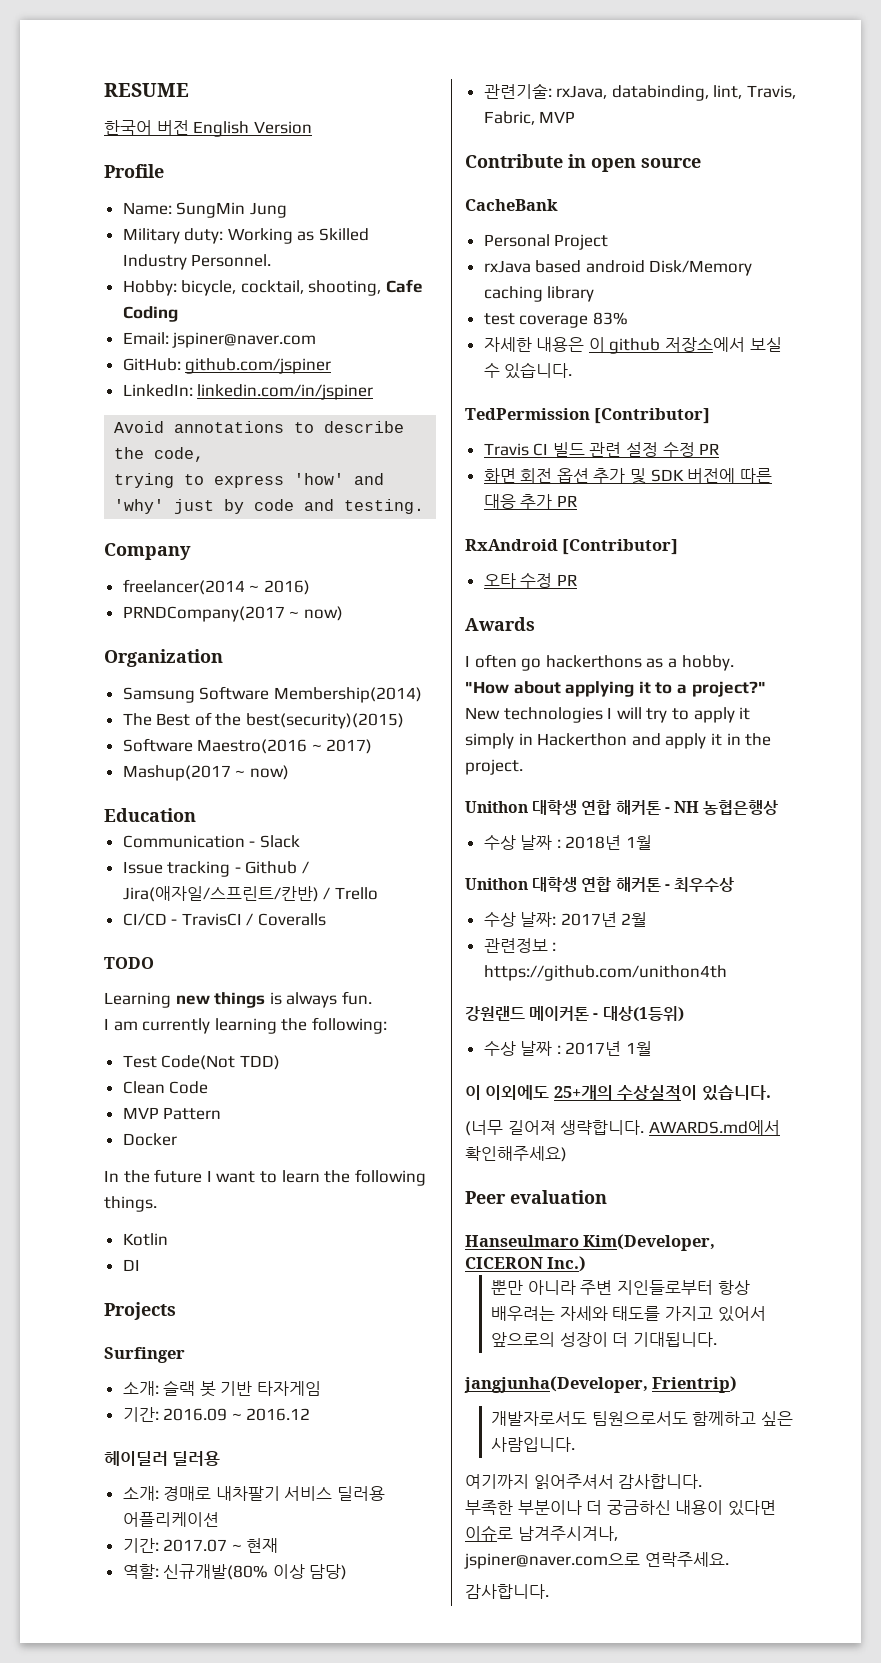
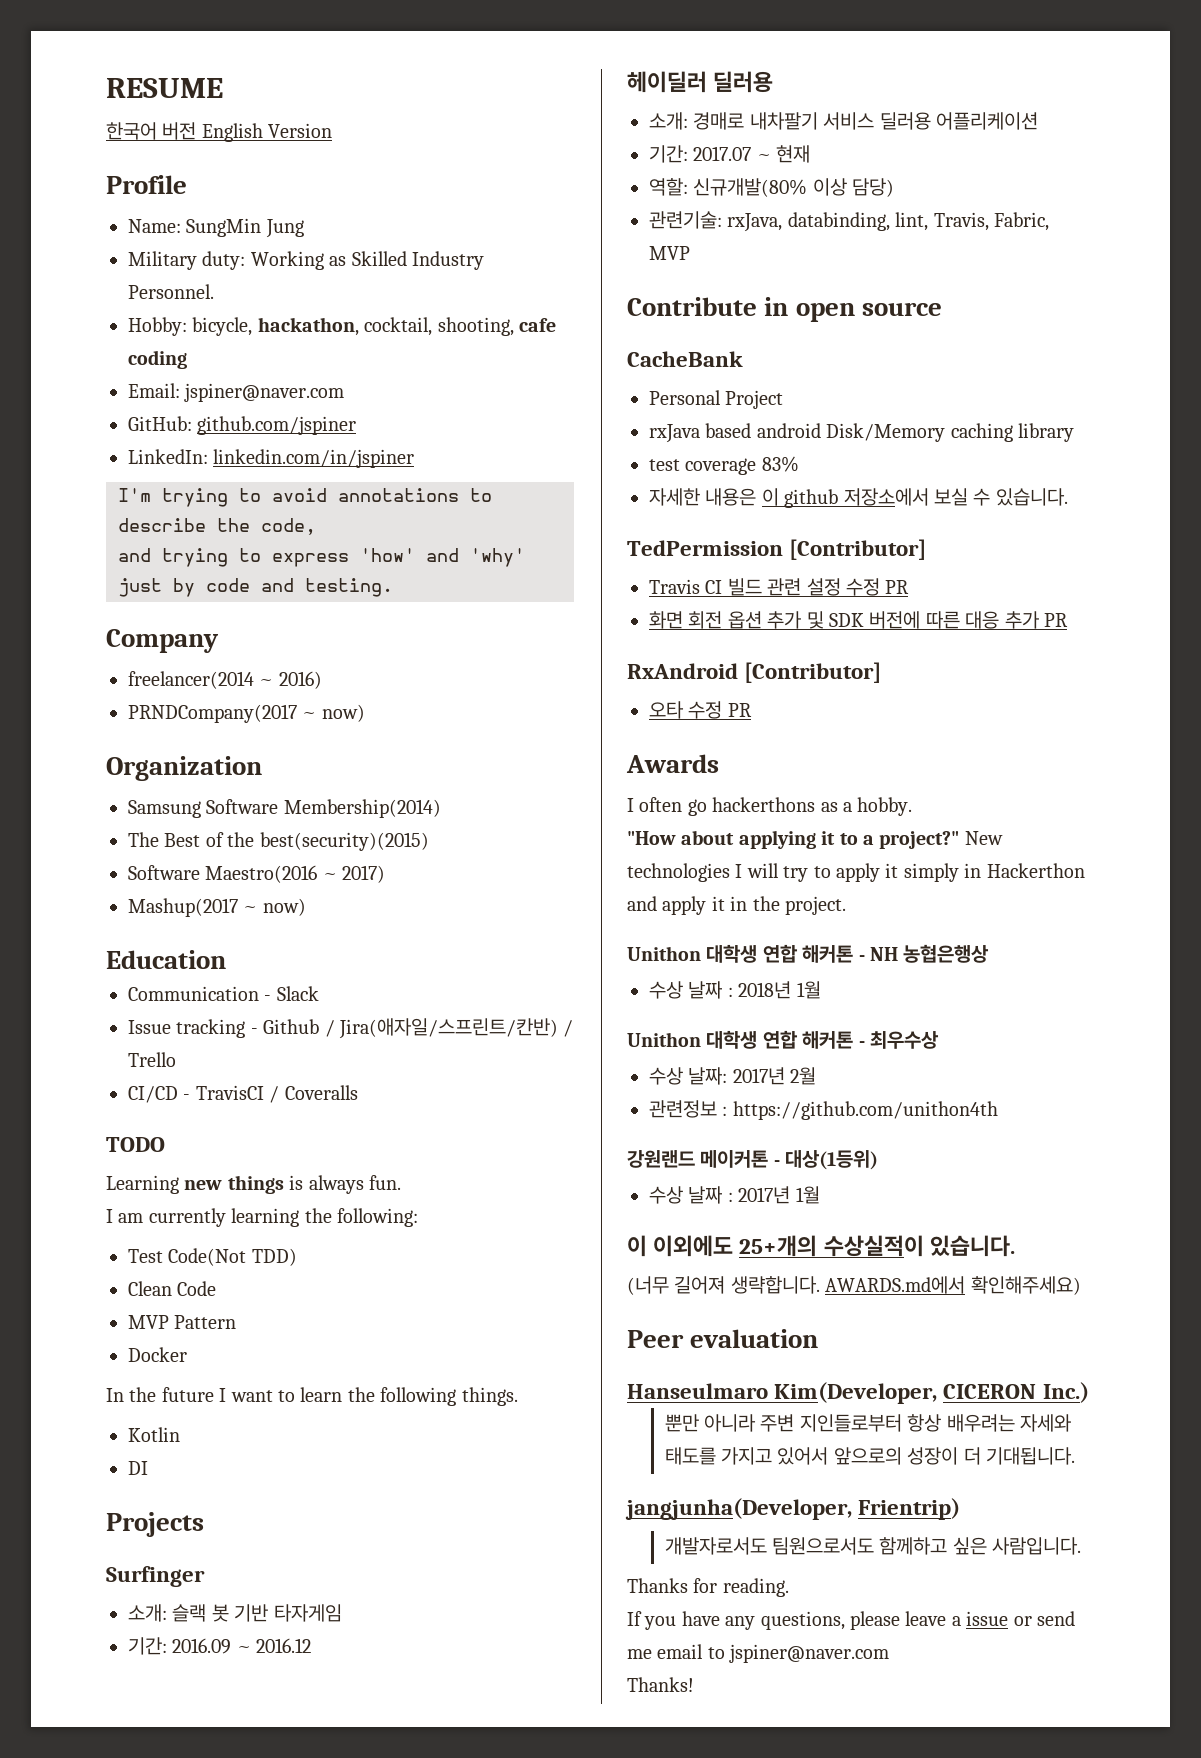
(237, 288) none -> [257,317,359,336] hackathon,
[386,279,424,293] [122,306,178,322] Cafe Coding -> [519,318,556,332] [128,350,187,369] cafe coding
[114,421,165,433] Avoid -> [118,488,327,507] I'm trying to avoid
(205, 454) none -> [118,548,151,562] and
[465,1474,703,1489] [465,1500,776,1516] [465,1526,618,1541] [464,1552,729,1569] [465,1584,549,1599] 여기까지 읽어주셔서 감사합니다. // 부족한 부분이나 더 궁금하신 내용이 있다면 이슈로 남겨주시겨나, jspiner@naver.com으로 연락주세요. // 감사합니다. -> [627,1578,789,1597] [627,1611,1075,1630] [627,1644,890,1663] [627,1677,694,1692] Thanks for reading. // If you have any questions, please leave a issue or send me email to jspiner@naver.com // Thanks!

